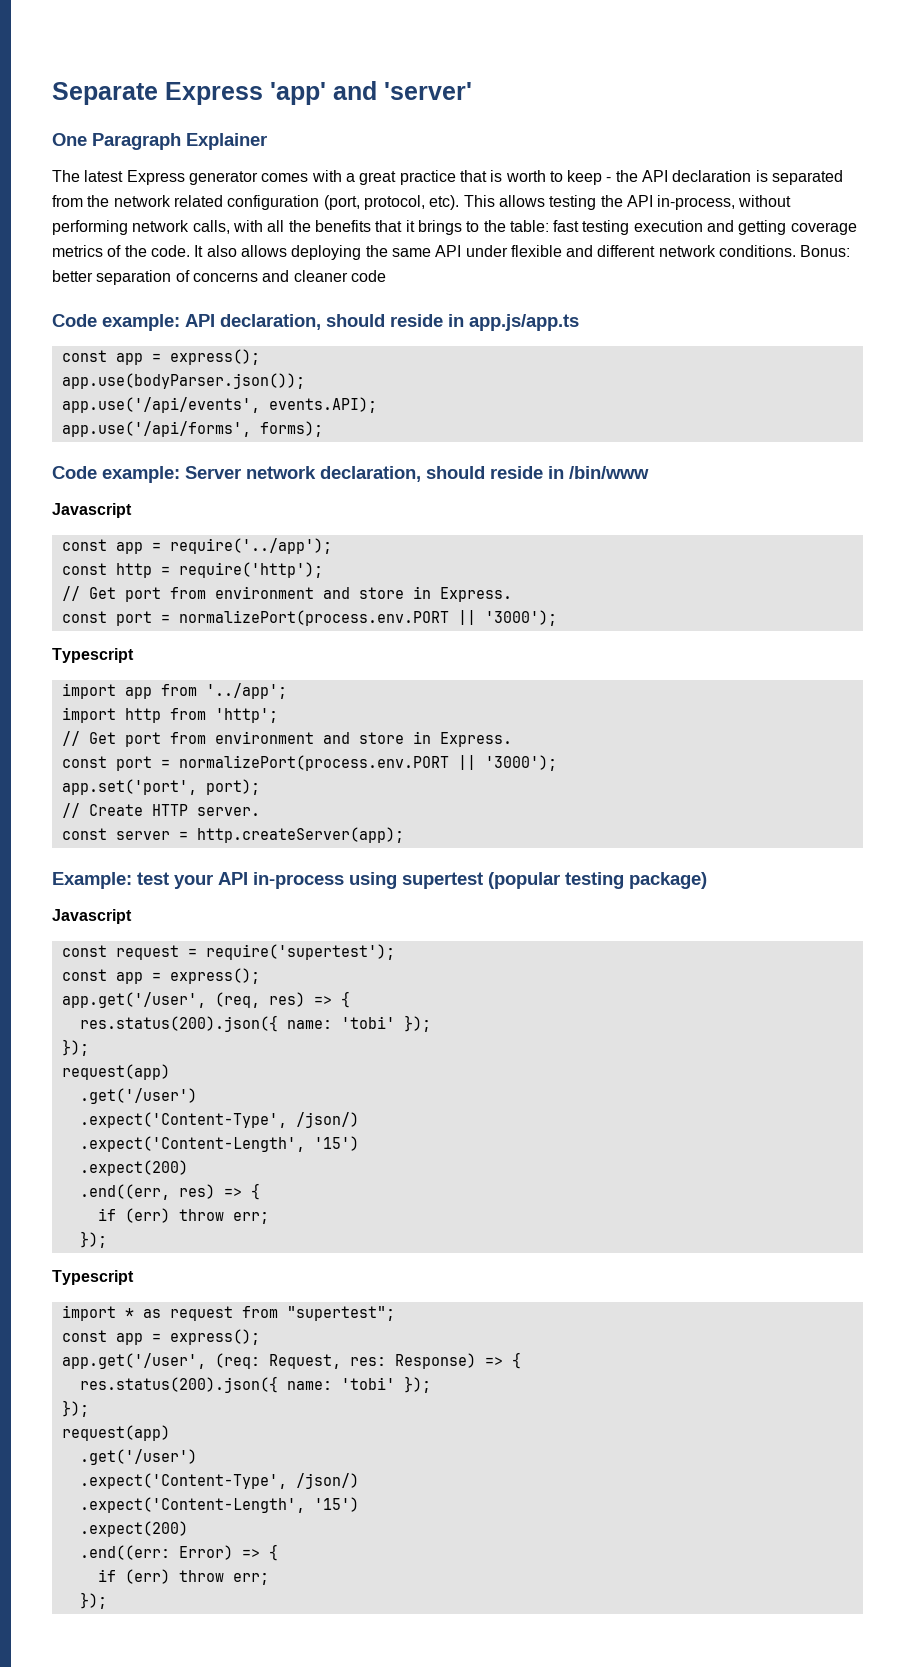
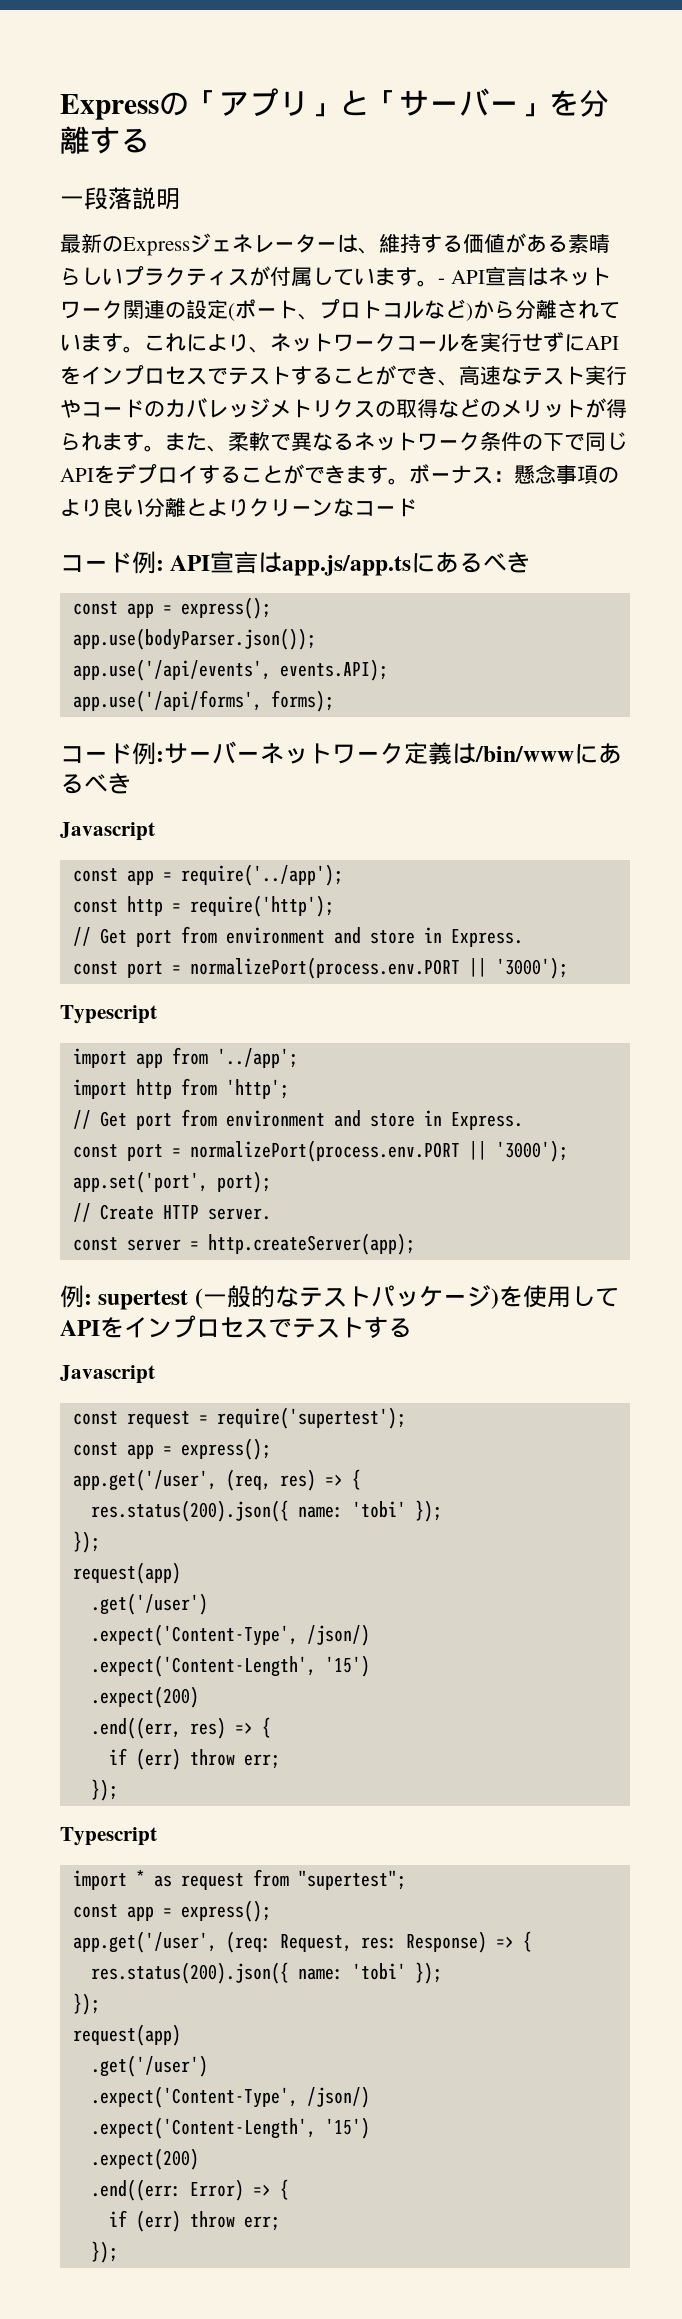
[52,81,472,105] [52,133,267,150] [52,170,844,185] [52,195,792,210] [52,220,857,235] [52,245,851,260] [52,270,386,285] [52,314,464,331] Separate Express 'app' and 'server' // One Paragraph Explainer // The latest Express generator comes with a great practice that is worth to keep - the API declaration is separated from the network related configuration (port, protocol, etc). This allows testing the API in-process, without performing network calls, with all the benefits that it brings to the table: fast testing execution and getting coverage metrics of the code. It also allows deploying the same API under flexible and different network conditions. Bonus: better separation of concerns and cleaner code // Code example: API declaration, should reside in -> [60,88,609,120] [60,126,150,154] [60,187,180,210] [60,233,610,256] [60,266,611,287] [60,299,620,321] [60,332,619,353] [60,365,627,386] [60,398,627,418] [60,431,627,452] [60,463,619,485] [60,497,417,517] [60,551,283,574] Expressの「アプリ」と「サーバー」を分離する // 一段落説明 // 最新のExpressジェネレーターは、維持する価値がある素晴らしいプラクティスが付属しています。- API宣言はネットワーク関連の設定(ポート、プロトコルなど)から分離されています。これにより、ネットワークコールを実行せずにAPIをインプロセスでテストすることができ、高速なテスト実行やコードのカバレッジメトリクスの取得などのメリットが得られます。また、柔軟で異なるネットワーク条件の下で同じAPIをデプロイすることができます。ボーナス：懸念事項のより良い分離とよりクリーンなコード // コード例: API宣言は
(579, 322) none -> [411,551,532,573] にあるべき
[52,466,564,483] Code example: Server network declaration, should reside in -> [60,741,476,765] コード例:サーバーネットワーク定義は
(649, 472) none -> [574,743,622,764] [60,772,132,794] にあるべき
[52,872,707,889] Example: test your API in-process using supertest (popular testing package) -> [60,1285,619,1310] [60,1315,412,1338] 例: supertest (一般的なテストパッケージ)を使用してAPIをインプロセスでテストする

